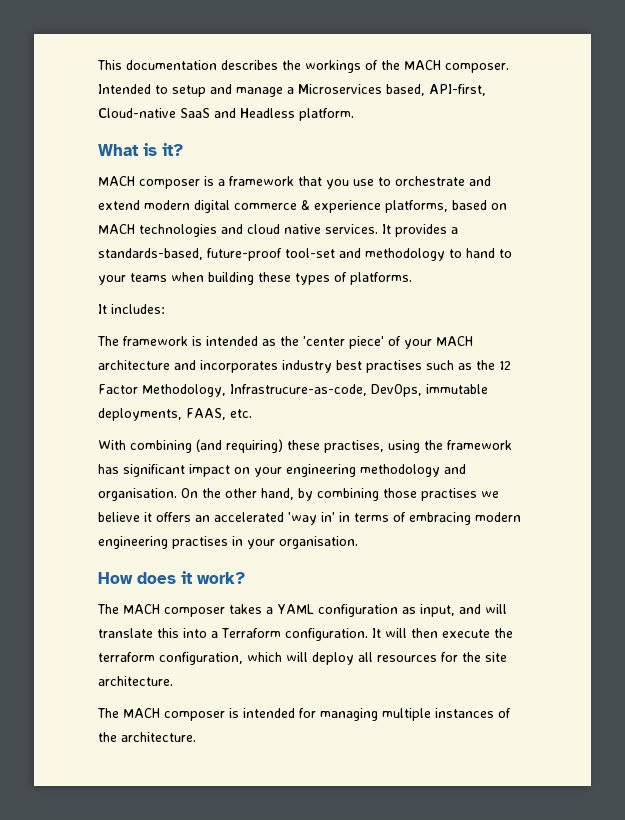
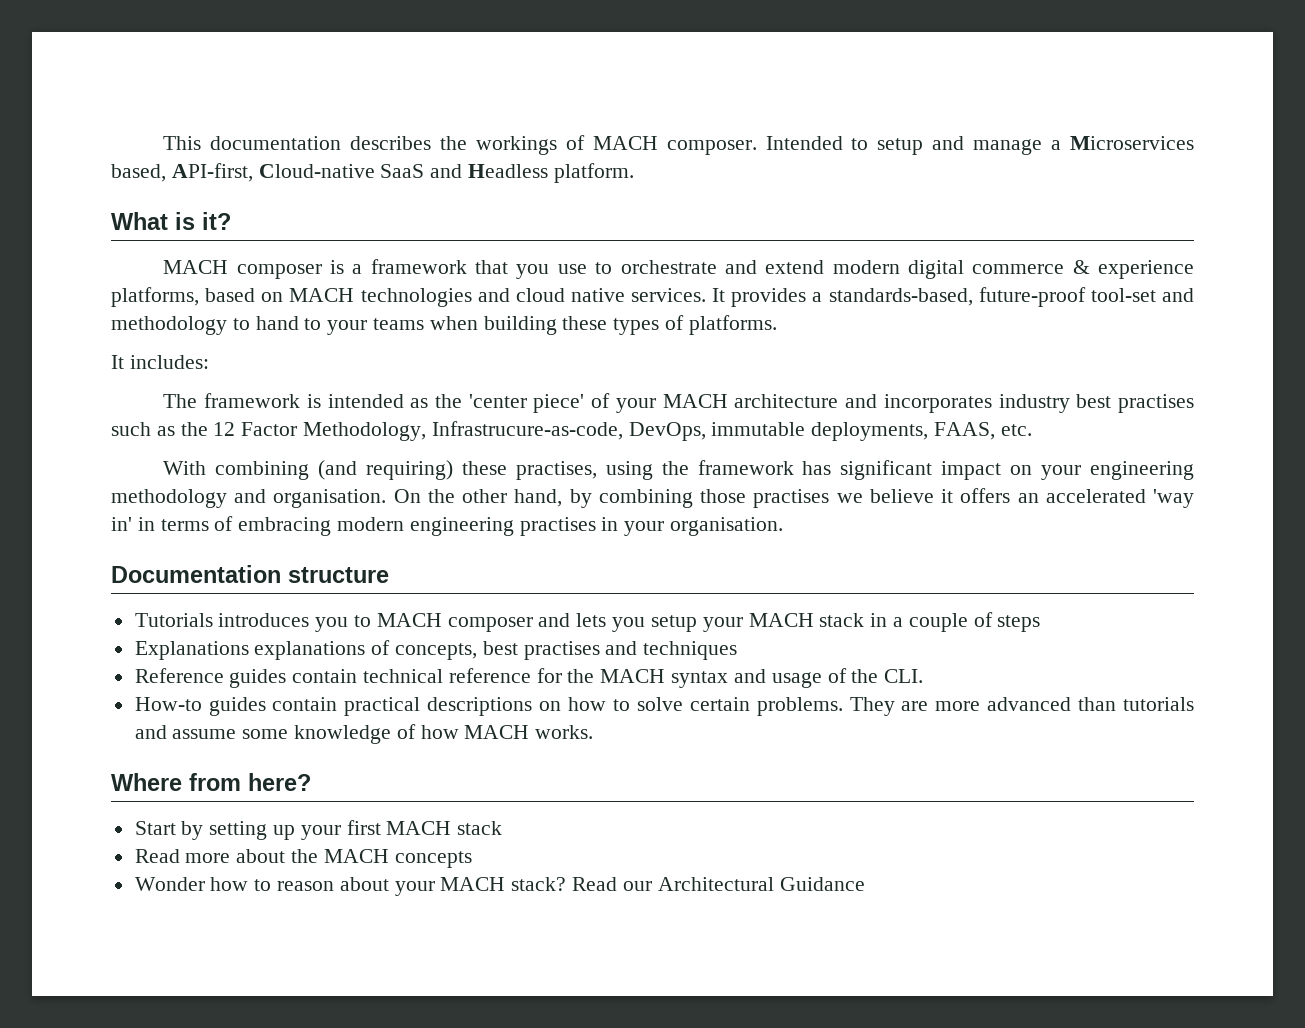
[381,60,400,70] the -> (585, 142) none
[98,571,245,584] [97,604,507,617] [98,628,513,641] [98,652,507,665] [98,676,173,686] [97,708,511,721] [98,732,196,742] How does it work? // The MACH composer takes a YAML configuration as input, and will translate this into a Terraform configuration. It will then execute the terraform configuration, which will deploy all resources for the site architecture. // The MACH composer is intended for managing multiple instances of the architecture. -> [111,565,389,583] [134,612,1041,632] [134,640,738,660] [134,668,924,688] [134,697,1194,716] [134,724,594,744] [111,773,311,791] [134,820,503,840] [134,849,472,868] [134,877,865,896] Documentation structure // Tutorials introduces you to MACH composer and lets you setup your MACH stack in a couple of steps // Explanations explanations of concepts, best practises and techniques // Reference guides contain technical reference for the MACH syntax and usage of the CLI. // How-to guides contain practical descriptions on how to solve certain problems. They are more advanced than tutorials and assume some knowledge of how MACH works. // Where from here? // Start by setting up your first MACH stack // Read more about the MACH concepts // Wonder how to reason about your MACH stack? Read our Architectural Guidance

